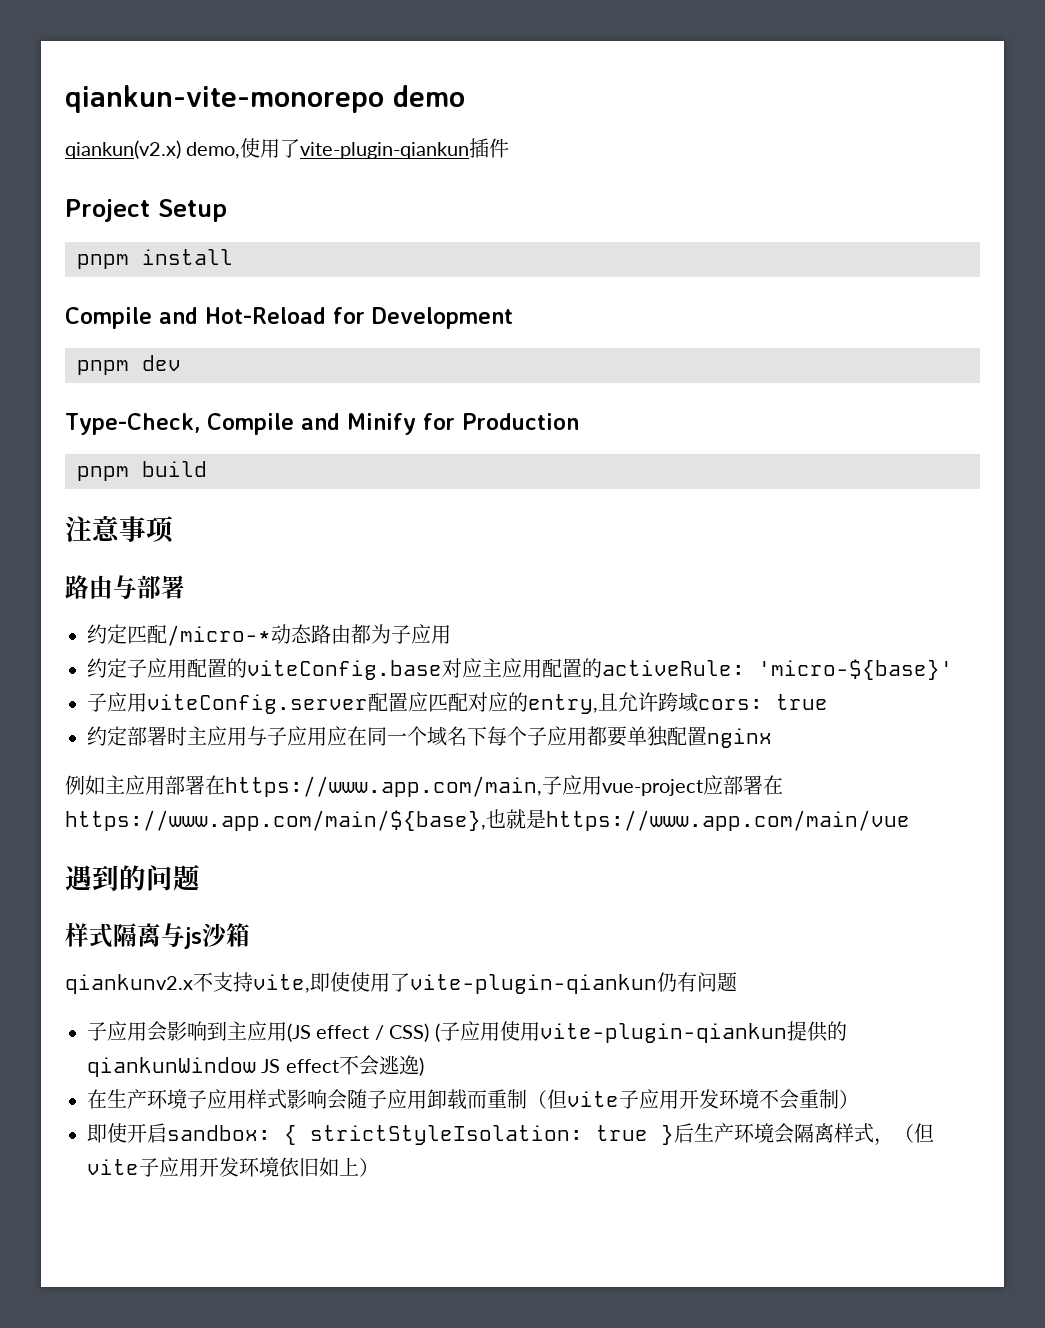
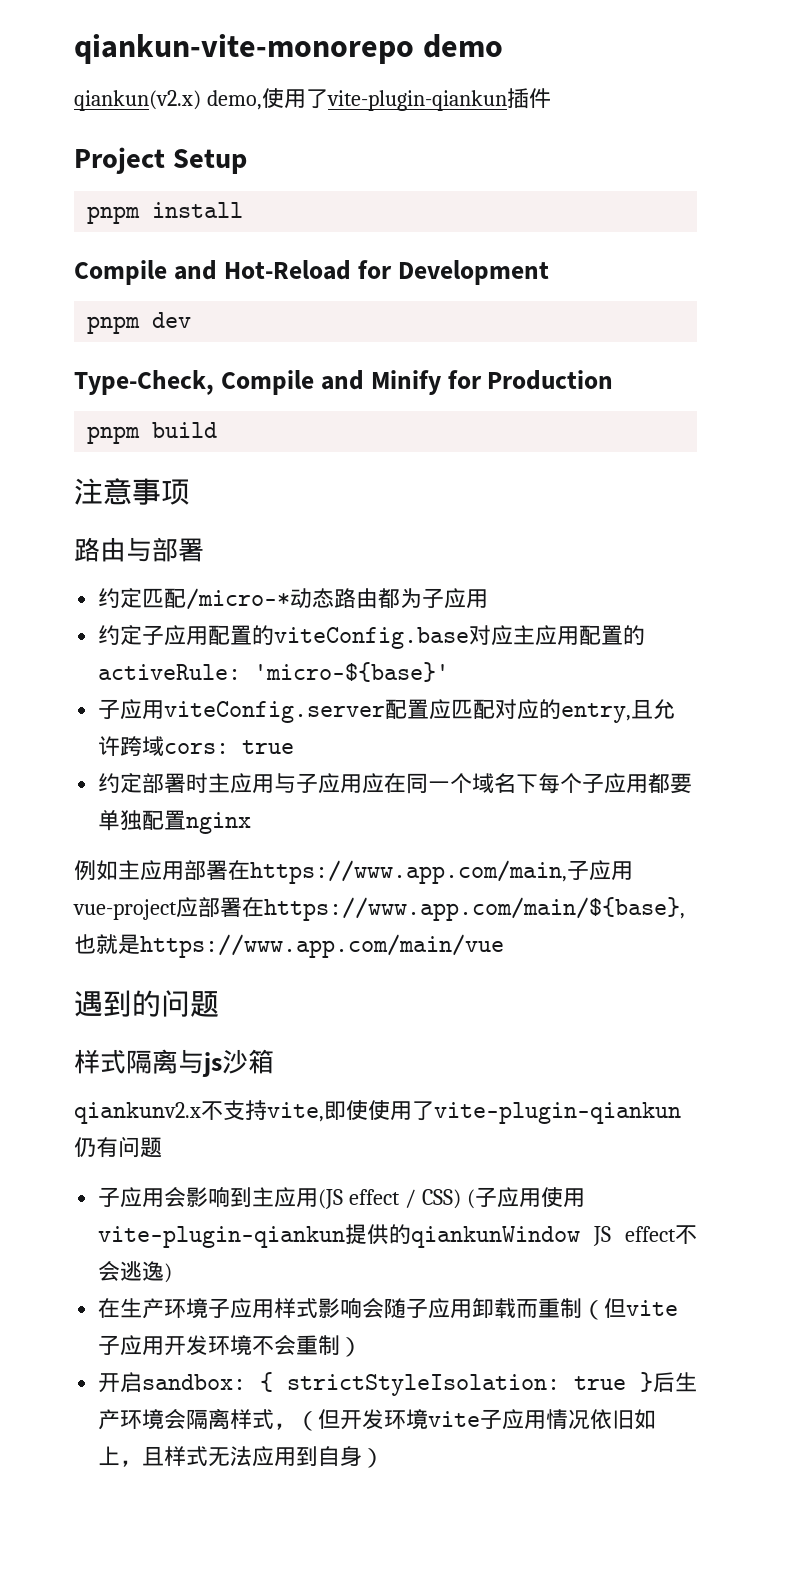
[87,1123,127,1143] 即使 -> (363, 1347) none
[87,1157,359,1177] vite子应用开发环境依旧如上 -> [340,1409,657,1430] [98,1446,363,1467] 开发环境vite子应用情况依旧如上，且样式无法应用到自身

